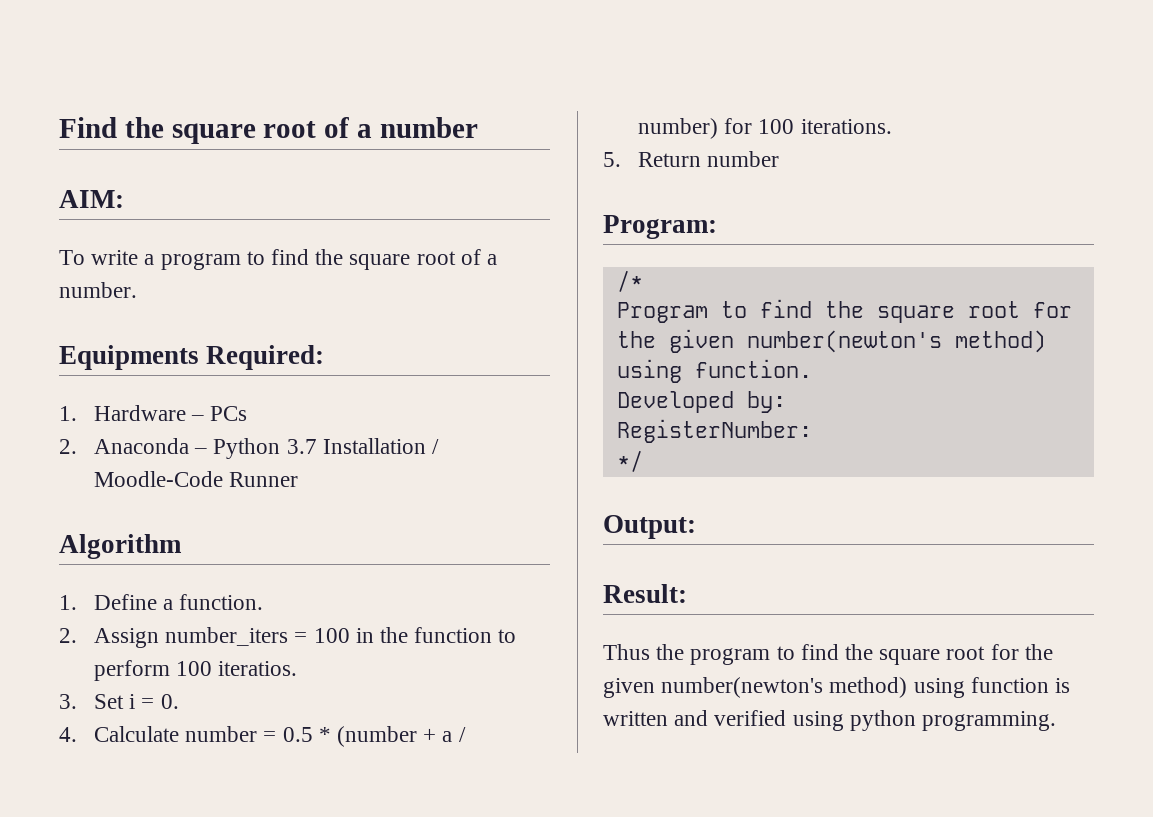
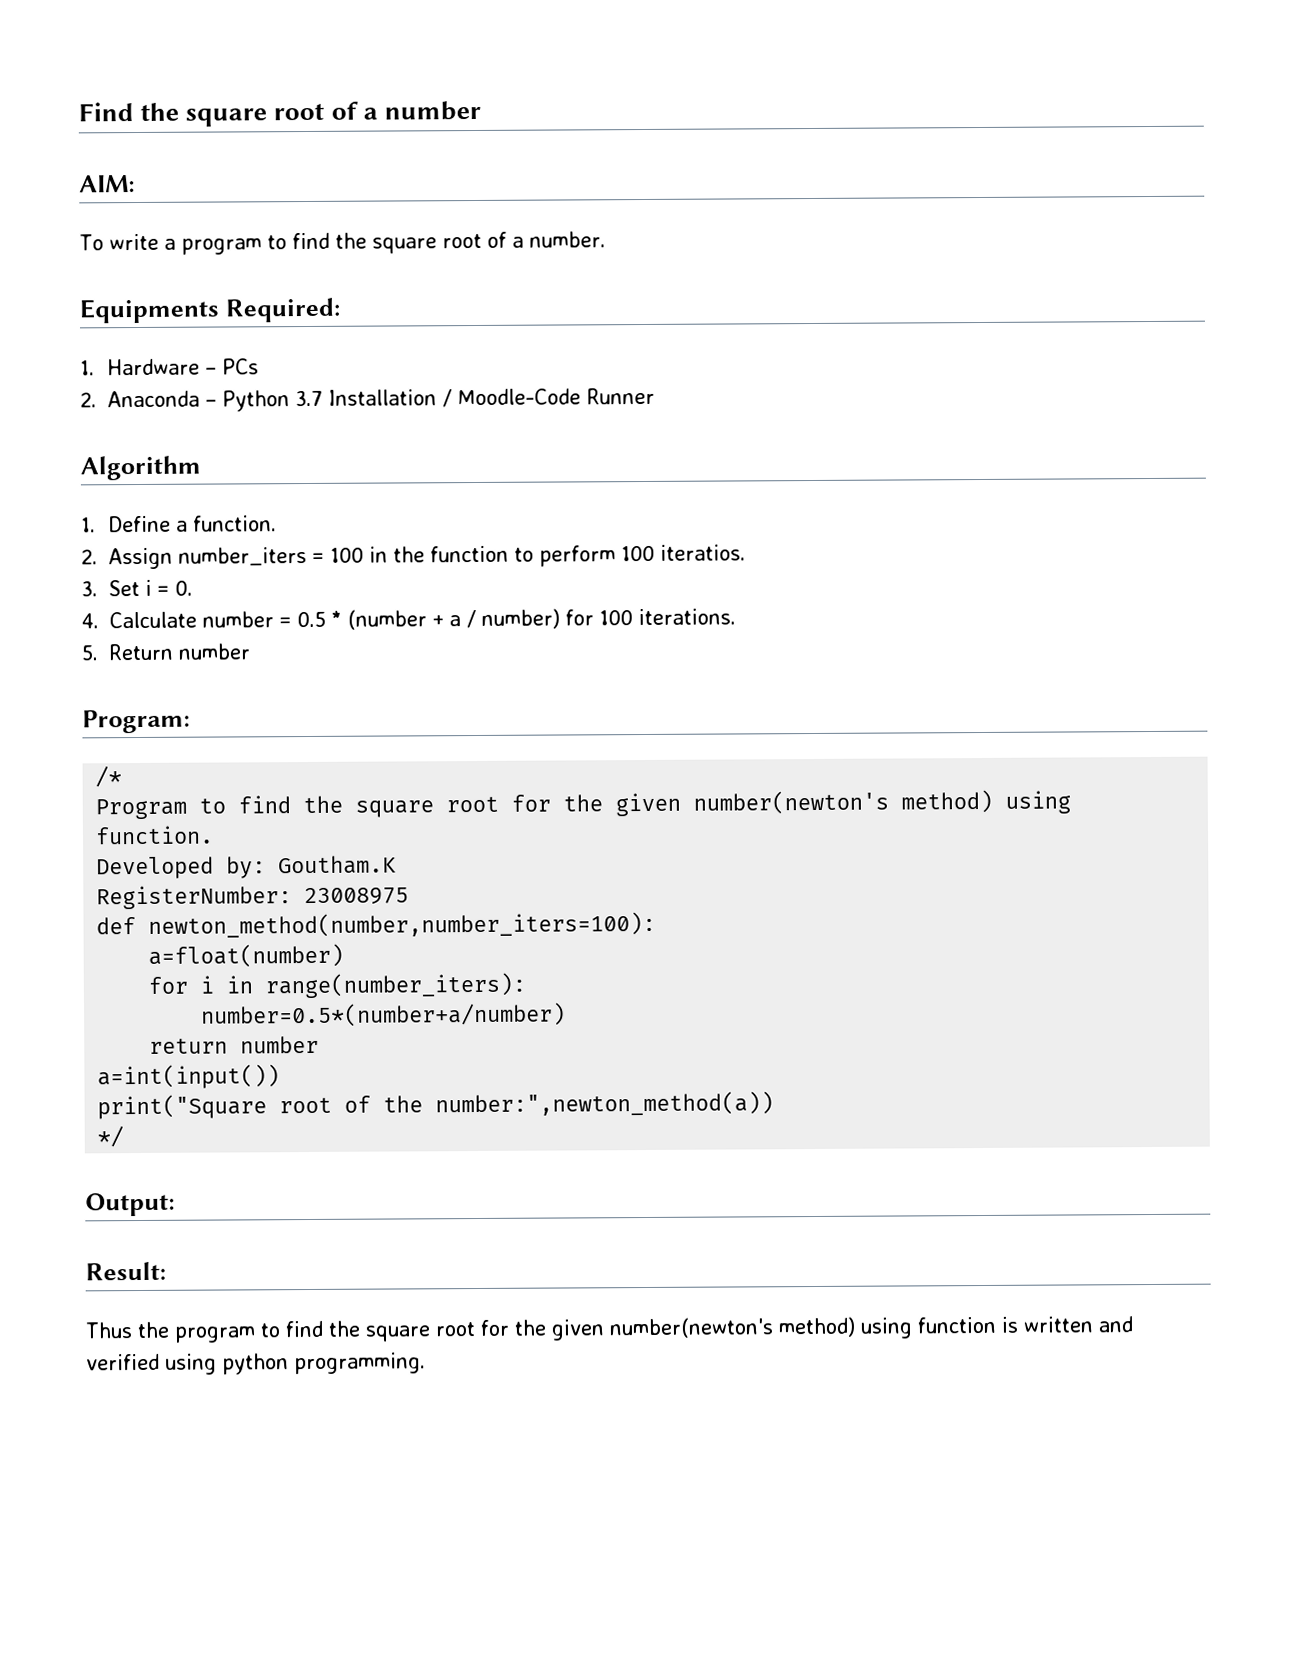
(786, 402) none -> [278,855,397,875] Goutham.K
(812, 431) none -> [304,887,410,906] [96,911,657,938] [148,943,345,968] [148,972,527,999] [201,1002,567,1028] [149,1035,320,1054] [97,1064,281,1090] [97,1091,775,1120] 23008975 // def newton_method(number,number_iters=100): // a=float(number) // for i in range(number_iters): // number=0.5*(number+a/number) // return number // a=int(input()) // print("Square root of the number:",newton_method(a))

